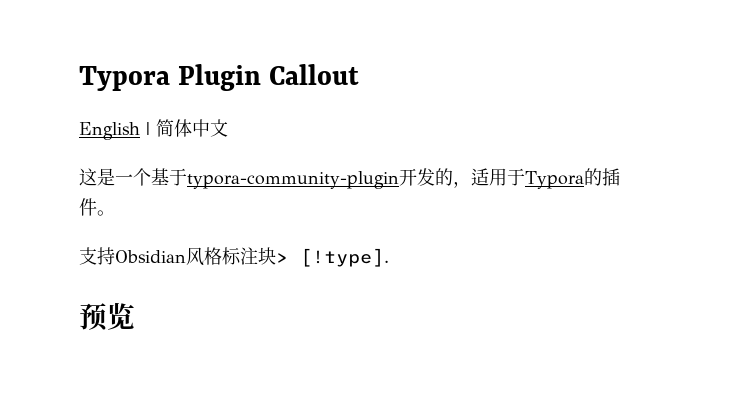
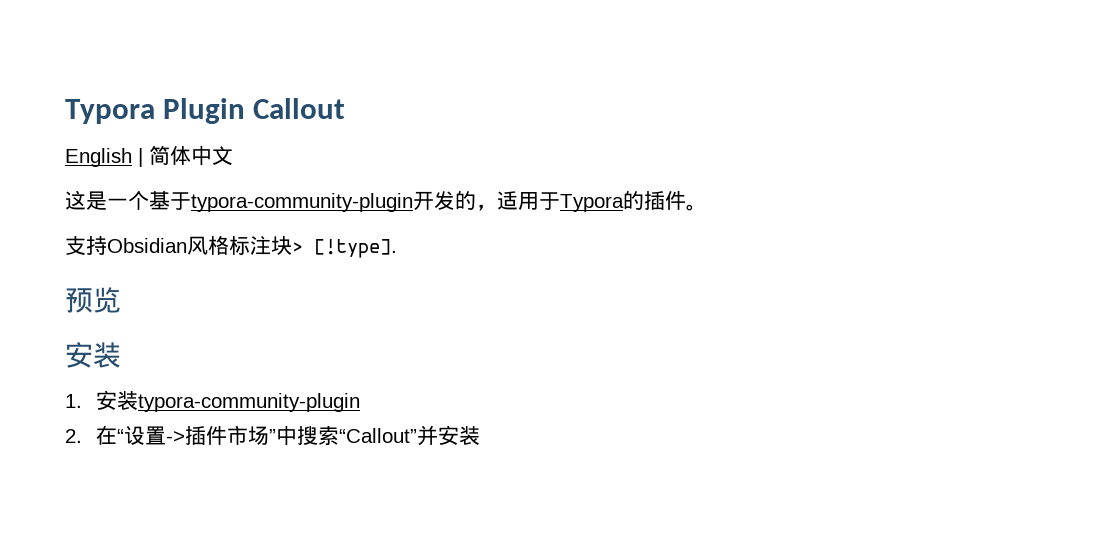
(135, 316) none -> [65,342,121,368] [65,390,361,412] [65,425,481,446] // 安装 // 1.安装typora-community-plugin // 2.在“设置->插件市场”中搜索“Callout”并安装

